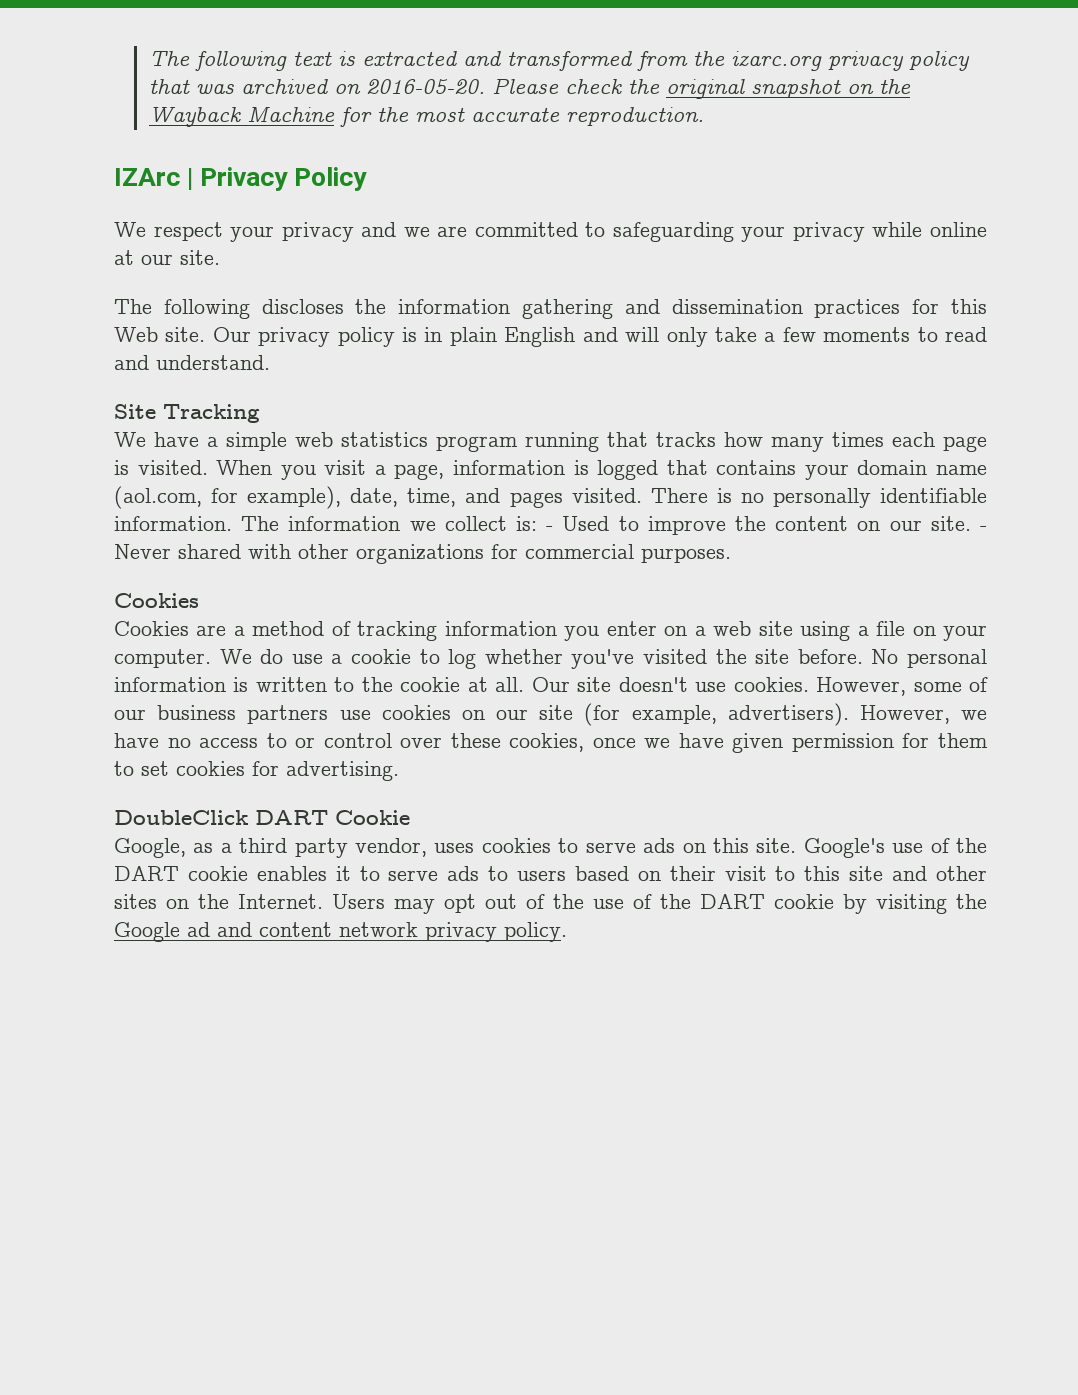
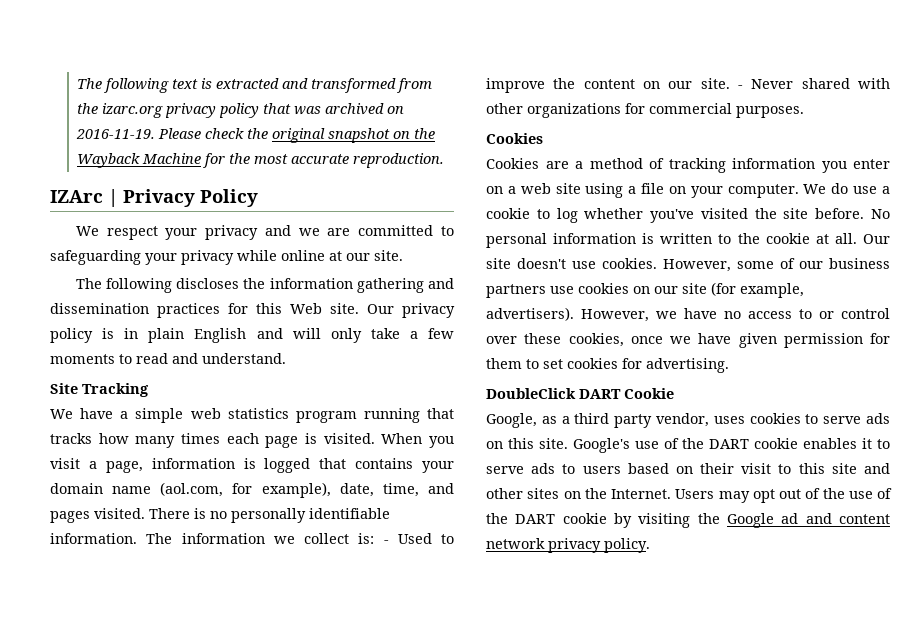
[365,79,485,94] 2016-05-20. -> [75,129,155,139] 2016-11-19.

